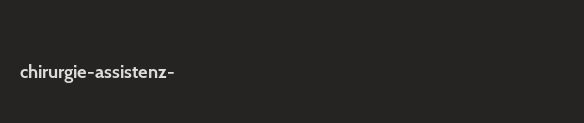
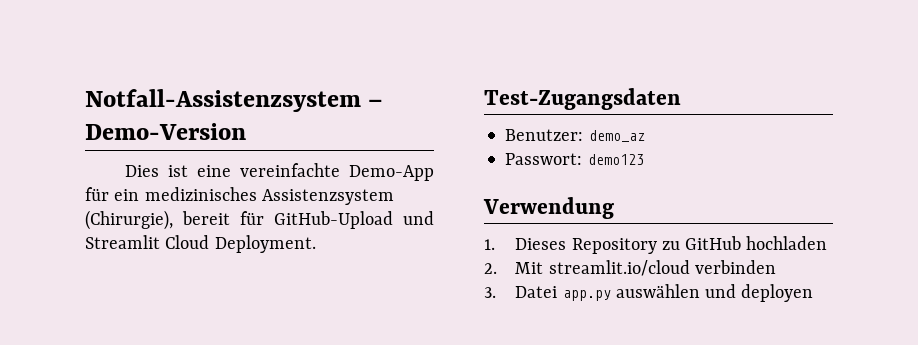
[20,64,175,83] chirurgie-assistenz- -> [85,89,384,112] [85,123,246,140] [124,163,434,181] [85,187,394,205] [85,210,434,230] [85,235,316,253] [484,88,681,110] [505,129,645,142] [505,153,644,165] [483,197,614,219] [484,236,828,254] [484,260,776,276] [484,284,814,302] Notfall-Assistenzsystem – Demo-Version // Dies ist eine vereinfachte Demo-App für ein medizinisches Assistenzsystem (Chirurgie), bereit für GitHub-Upload und Streamlit Cloud Deployment. // Test-Zugangsdaten // Benutzer: demo_az // Passwort: demo123 // Verwendung // 1. Dieses Repository zu GitHub hochladen // 2. Mit streamlit.io/cloud verbinden // 3. Datei app.py auswählen und deployen

